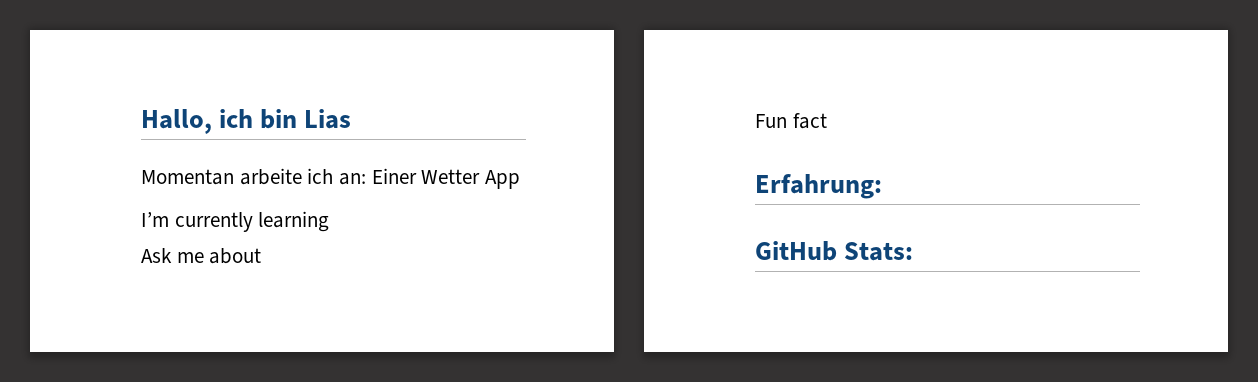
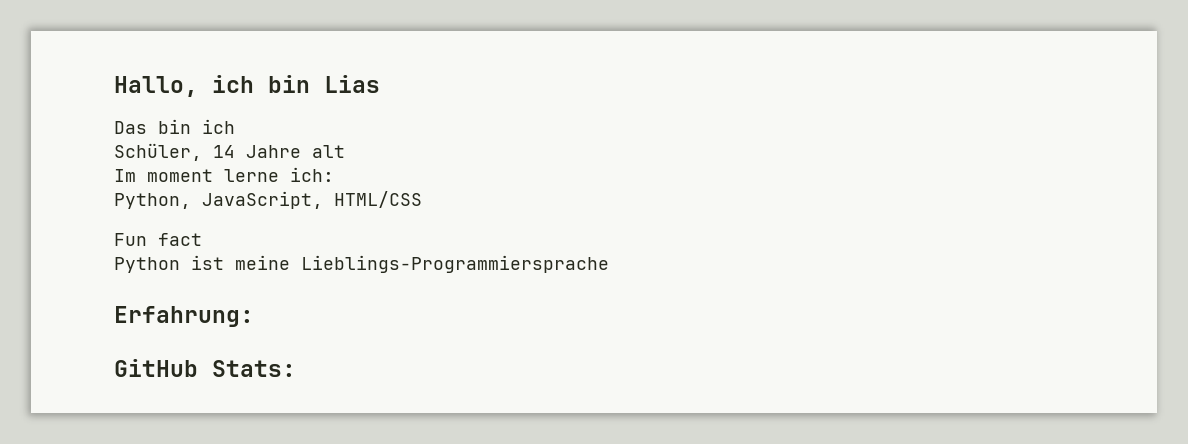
[141,168,521,189] [141,211,330,232] [141,248,262,264] [755,113,827,129] Momentan arbeite ich an: Einer Wetter App // I’m currently learning // Ask me about // Fun fact -> [114,119,235,134] [114,143,345,161] [114,167,334,182] [114,191,422,209] [114,233,202,246] [114,255,609,273] Das bin ich // Schüler, 14 Jahre alt // Im moment lerne ich: // Python, JavaScript, HTML/CSS // Fun fact // Python ist meine Lieblings-Programmiersprache

